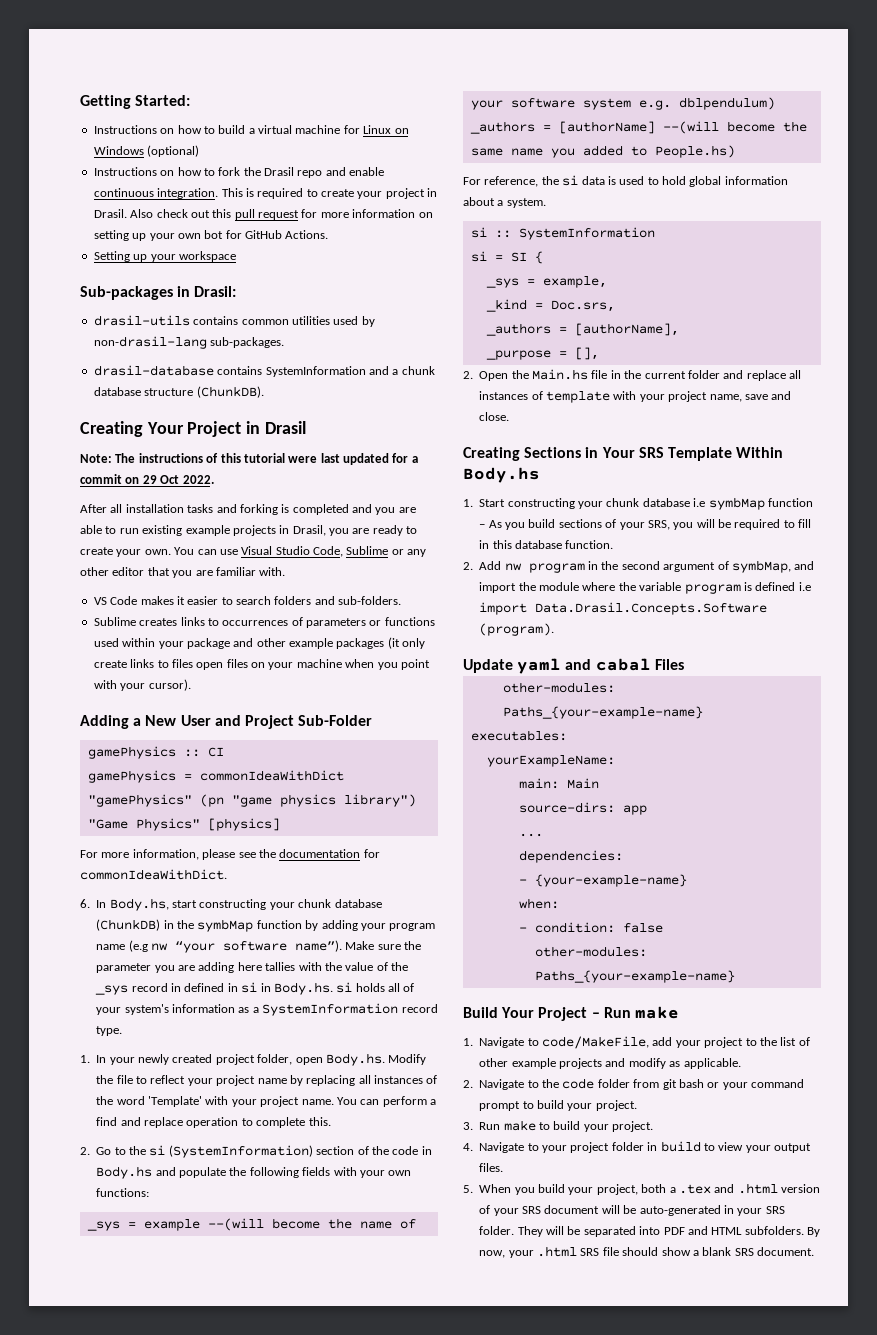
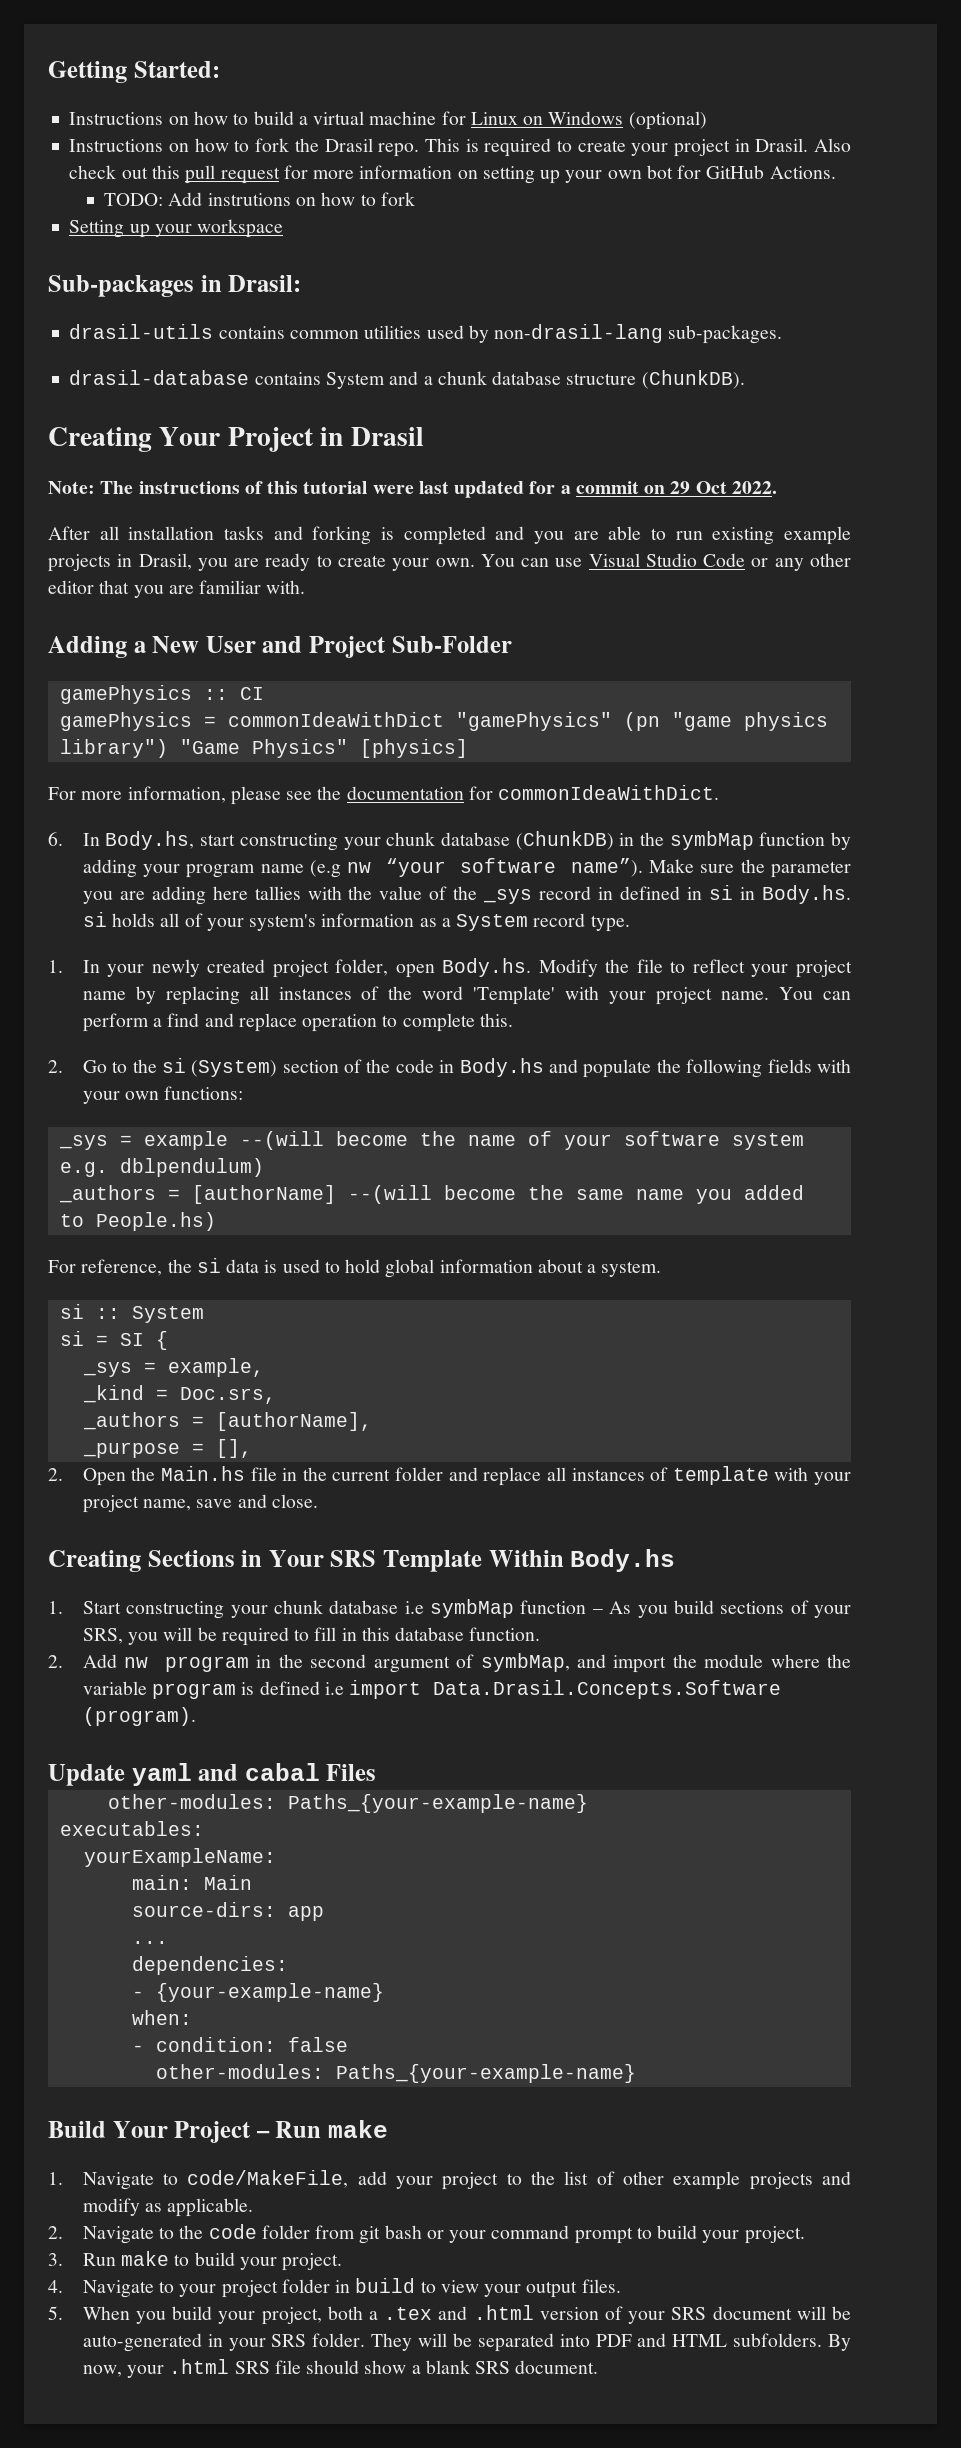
[297,167,385,178] [93,188,219,199] repo and enable continuous integration. -> [378,143,420,157] repo.
(329, 234) none -> [104,192,415,206] // TODO: Add instrutions on how to fork
[265,366,366,377] SystemInformation -> [325,372,385,389] System
[313,546,389,557] Code, Sublime -> [703,553,746,567] Code
[93,596,402,605] [93,617,435,628] [93,637,426,649] [93,659,430,670] [93,679,191,691] // VS Code makes it easier to search folders and sub-folders. // Sublime creates links to occurrences of parameters or functions used within your package and other example packages (it only create links to files open files on your machine when you point with your cursor). -> (306, 587) none
[262,1003,399,1016] SystemInformation -> [456,914,529,931] System
[168,1145,313,1158] (SystemInformation) -> [191,1060,278,1077] (System)
[518,227,655,240] SystemInformation -> [131,1306,204,1323] System

